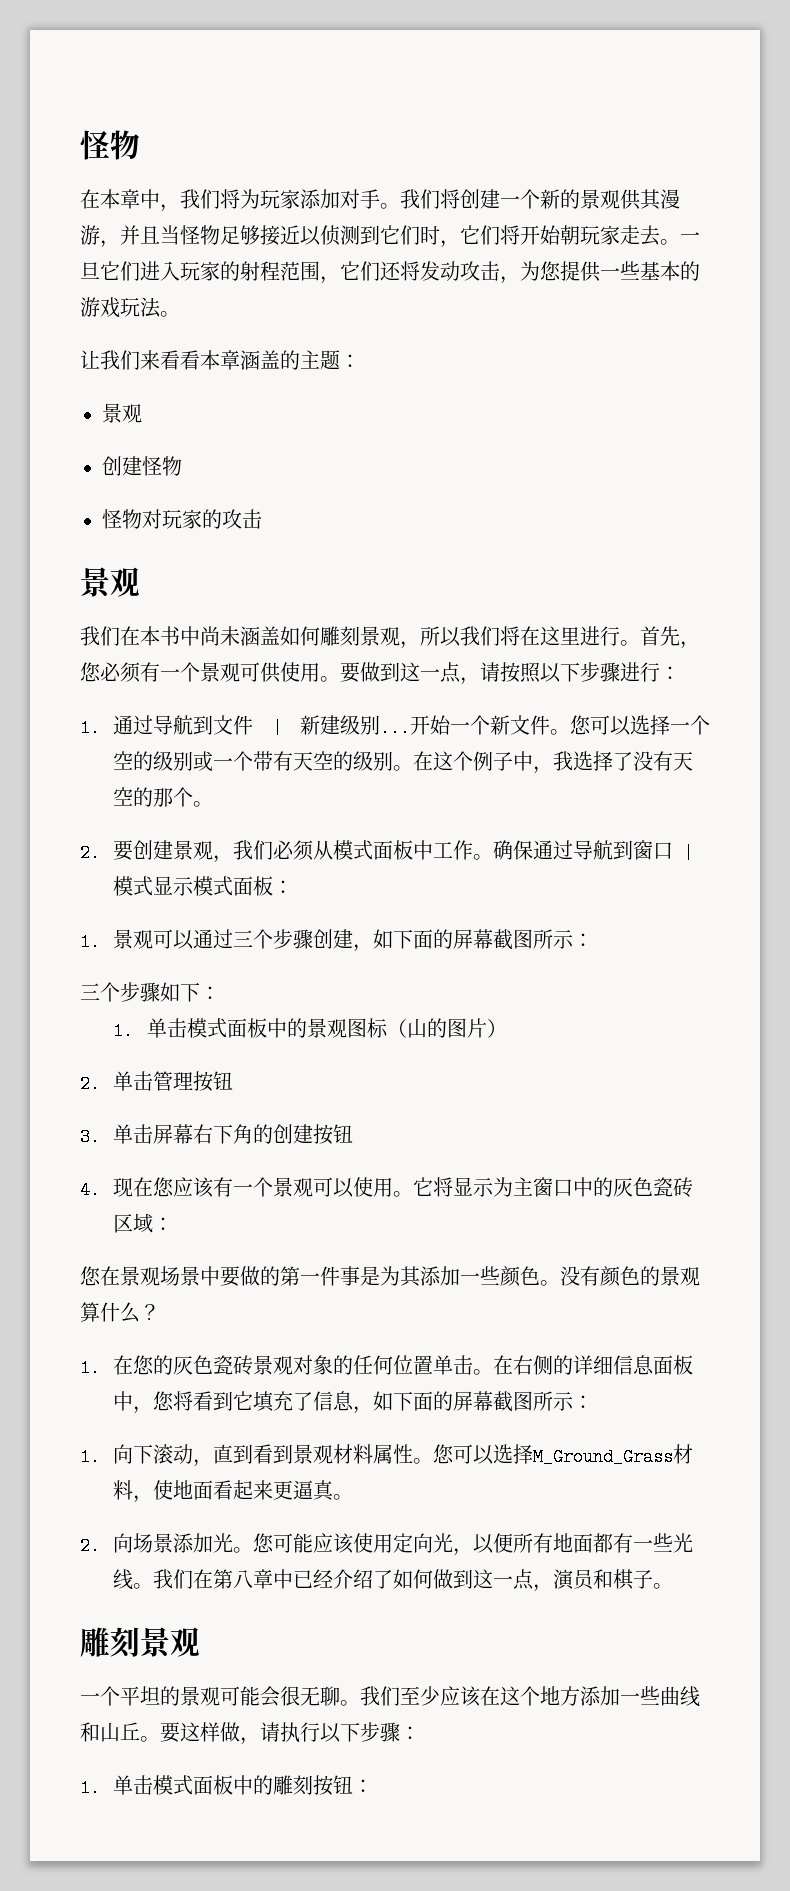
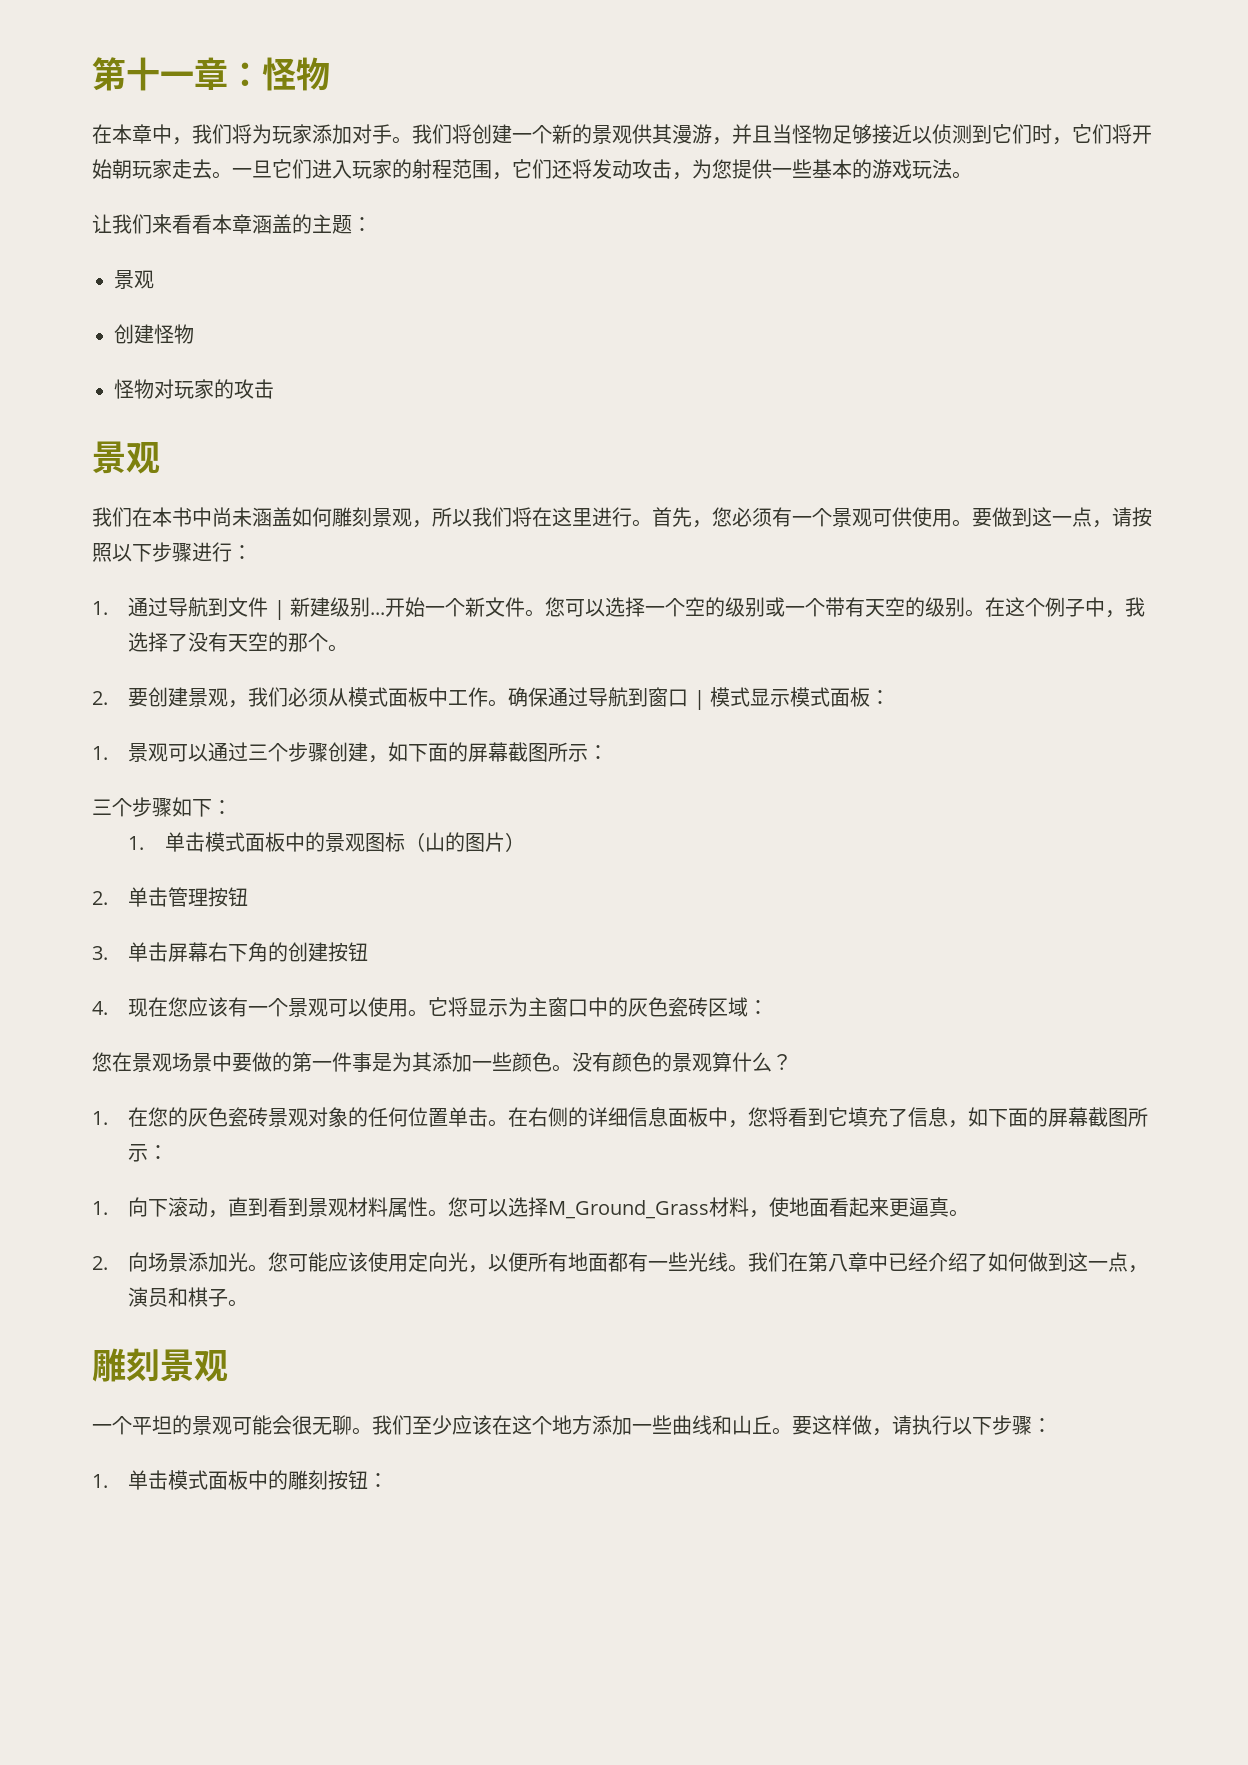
(80, 145) none -> [92,57,262,91] 第十一章：

